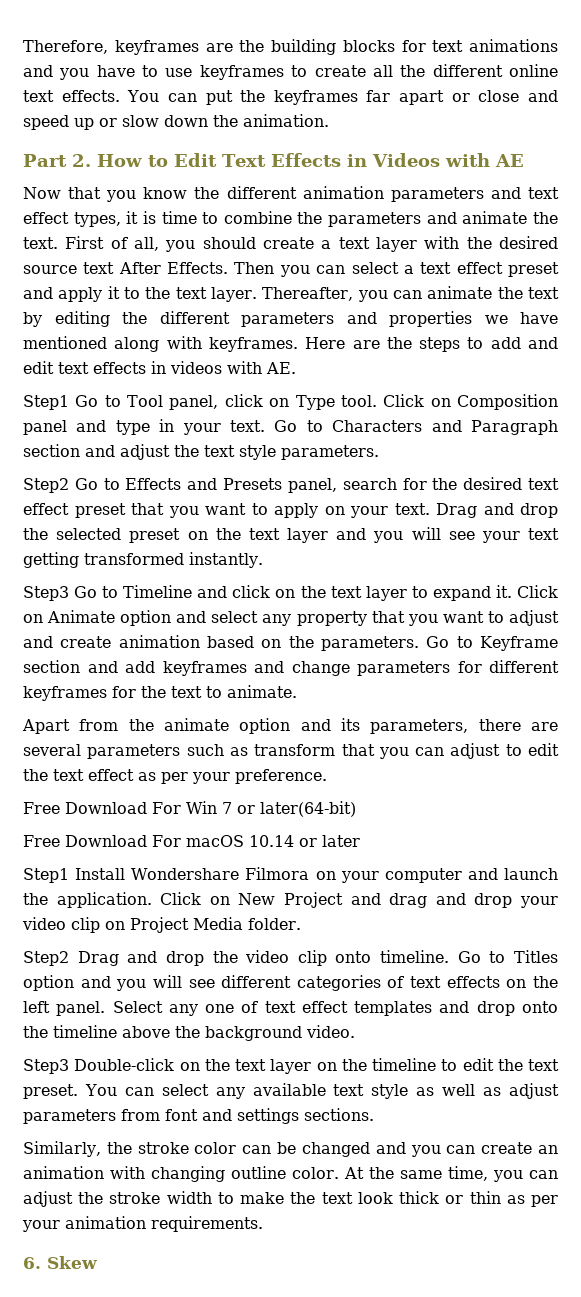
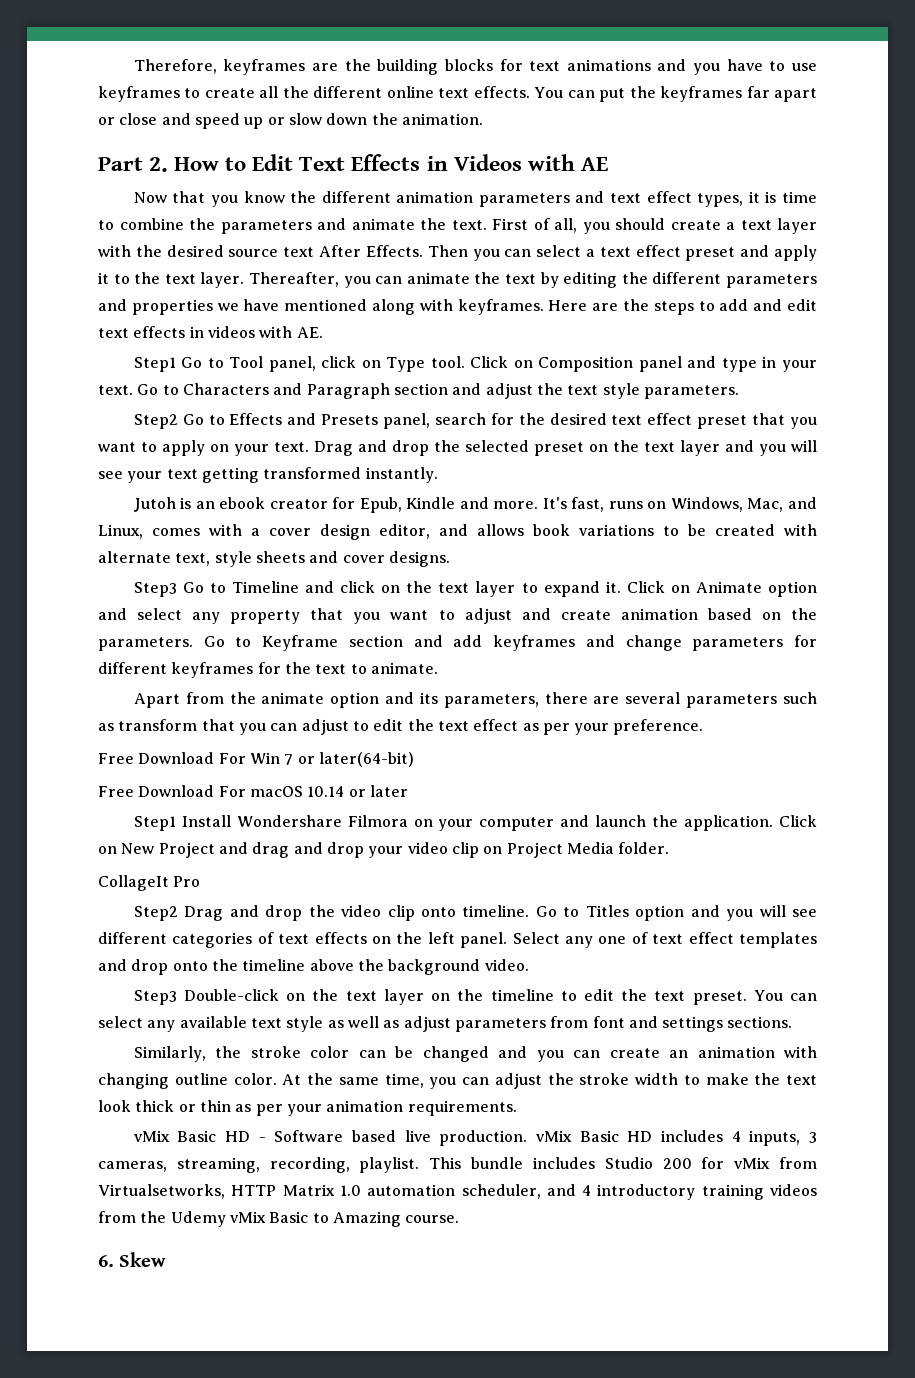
(263, 560) none -> [133,497,817,513] [98,524,817,540] [98,551,450,567] // Jutoh is an ebook creator for Epub, Kindle and more. It's fast, runs on Windows, Mac, and Linux, comes with a cover design editor, and allows book variations to be created with alternate text, style sheets and cover designs.
(301, 924) none -> [98,875,201,891] // CollageIt Pro
(263, 1224) none -> [133,1130,818,1146] [98,1157,818,1173] [98,1184,817,1200] [98,1211,460,1227] // vMix Basic HD - Software based live production. vMix Basic HD includes 4 inputs, 3 cameras, streaming, recording, playlist. This bundle includes Studio 200 for vMix from Virtualsetworks, HTTP Matrix 1.0 automation scheduler, and 4 introductory training videos from the Udemy vMix Basic to Amazing course.

